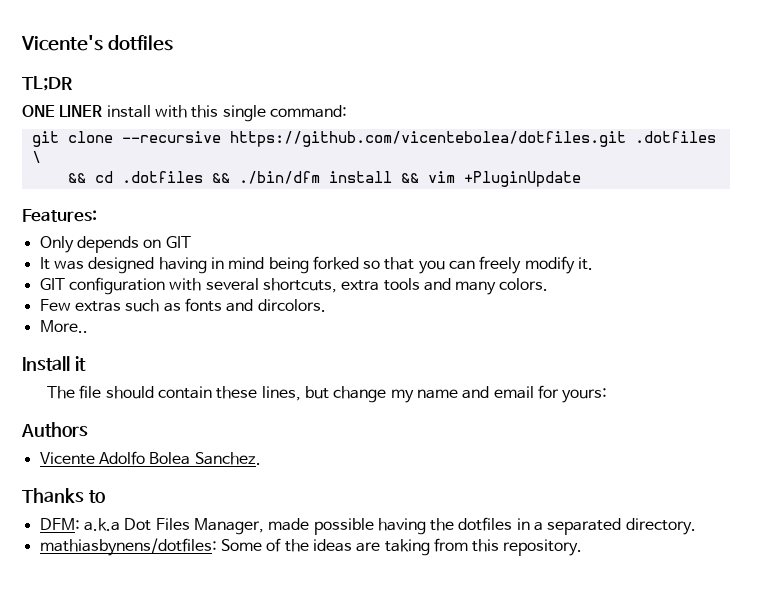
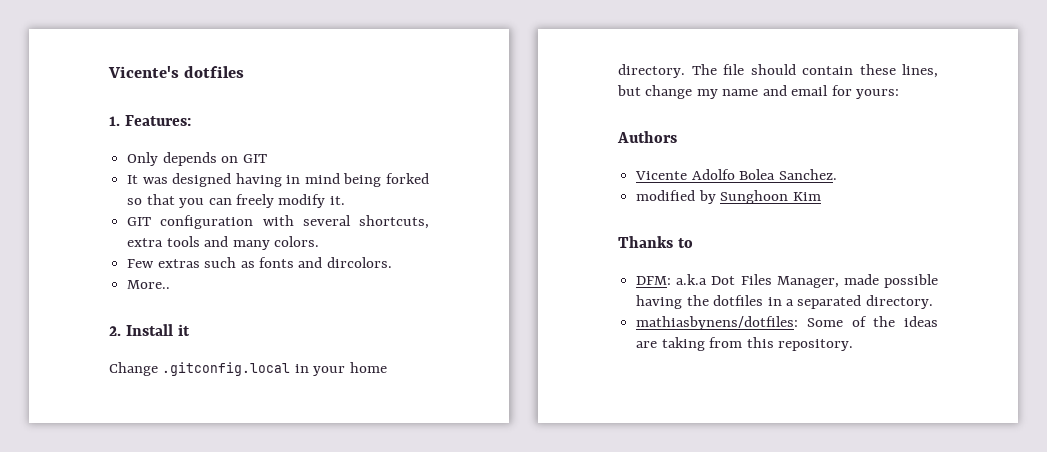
[22,76,73,91] [22,105,347,122] [31,131,716,147] [31,151,41,163] [67,171,581,187] TL;DR // ONE LINER install with this single command: // git clone --recursive https://github.com/vicentebolea/dotfiles.git .dotfiles \ // && cd .dotfiles && ./bin/dfm install && vim +PluginUpdate // -> [109,116,120,126] 1.
(88, 326) none -> [109,326,121,336] 2.
(86, 363) none -> [109,362,387,376] [618,64,685,78] Change .gitconfig.local in your home directory.
(261, 458) none -> [636,190,821,204] // modified by Sunghoon Kim

